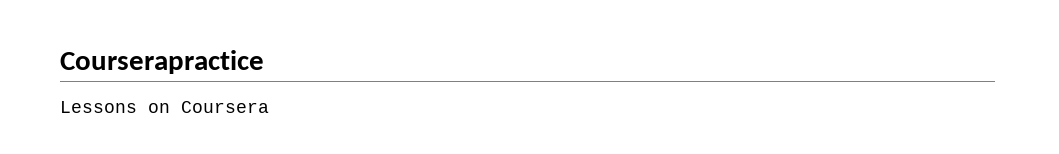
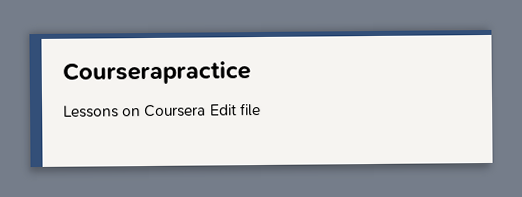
(269, 107) none -> [209,103,261,117] Edit file

